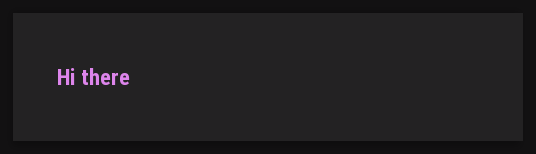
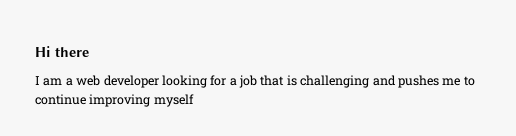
(131, 76) none -> [35,75,475,88] [35,94,194,107] // I am a web developer looking for a job that is challenging and pushes me to continue improving myself

